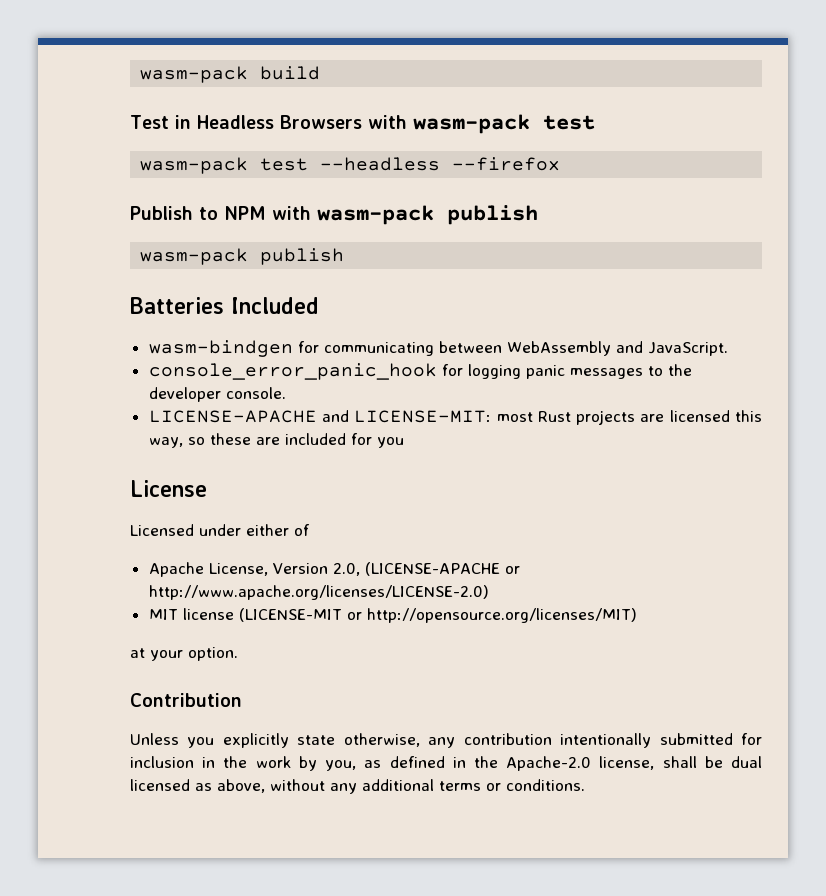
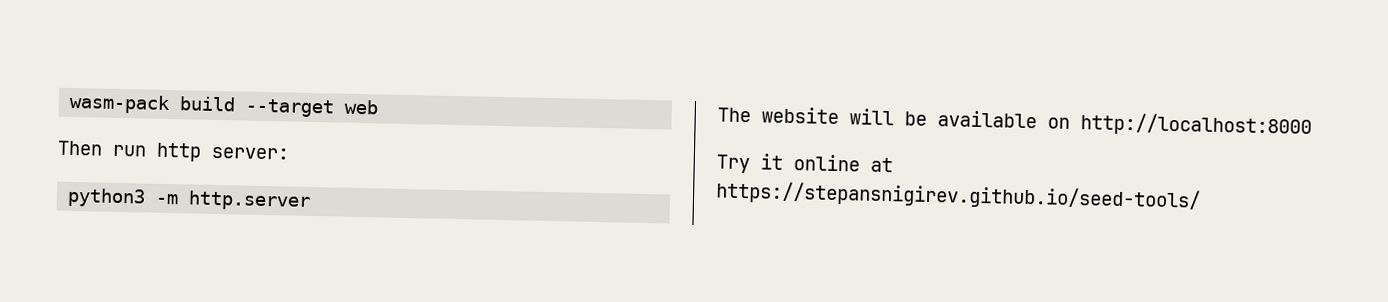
[130,114,595,134] [140,157,561,174] [130,205,538,225] [140,248,345,265] [130,297,319,314] [148,340,728,357] [148,363,692,380] [148,387,286,402] [148,410,763,425] [148,433,404,448] [130,480,207,497] [130,524,310,536] [148,562,520,577] [148,585,489,600] [148,608,637,623] [130,647,238,661] [130,693,242,707] [130,733,763,748] [130,756,762,771] [130,779,585,794] // Test in Headless Browsers with wasm-pack test // wasm-pack test --headless --firefox // Publish to NPM with wasm-pack publish // wasm-pack publish // Batteries Included // wasm-bindgen for communicating between WebAssembly and JavaScript. // console_error_panic_hook for logging panic messages to the developer console. // LICENSE-APACHE and LICENSE-MIT: most Rust projects are licensed this way, so these are included for you // License // Licensed under either of // Apache License, Version 2.0, (LICENSE-APACHE or http://www.apache.org/licenses/LICENSE-2.0) // MIT license (LICENSE-MIT or http://opensource.org/licenses/MIT) // at your option. // Contribution // Unless you explicitly state otherwise, any contribution intentionally submitted for inclusion in the work by you, as defined in the Apache-2.0 license, shall be dual licensed as above, without any additional terms or conditions. -> [245,98,379,118] [57,140,289,162] [67,187,312,211] [717,106,1312,138] [716,153,893,174] [715,180,1201,212] --target web // Then run http server: // python3 -m http.server // The website will be available on http://localhost:8000 // Try it online at https://stepansnigirev.github.io/seed-tools/

